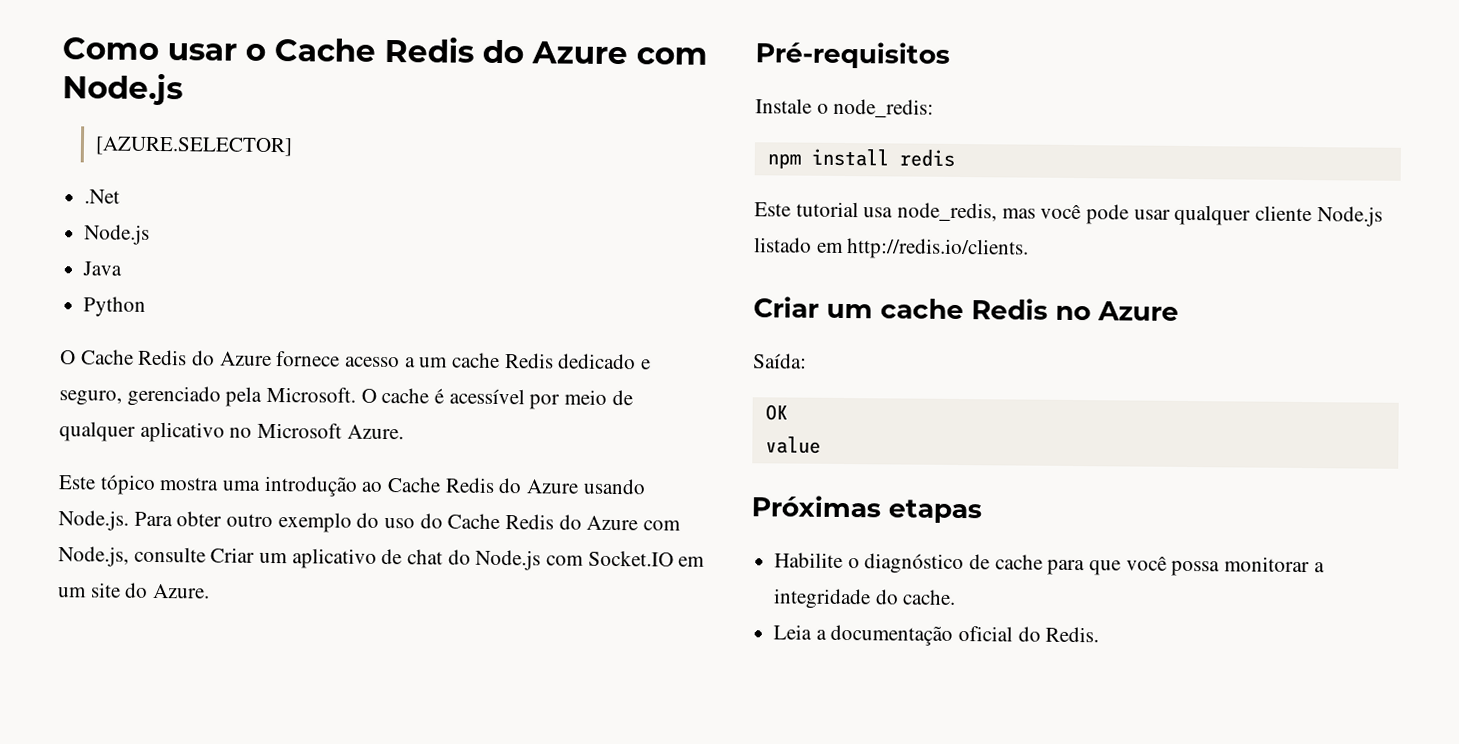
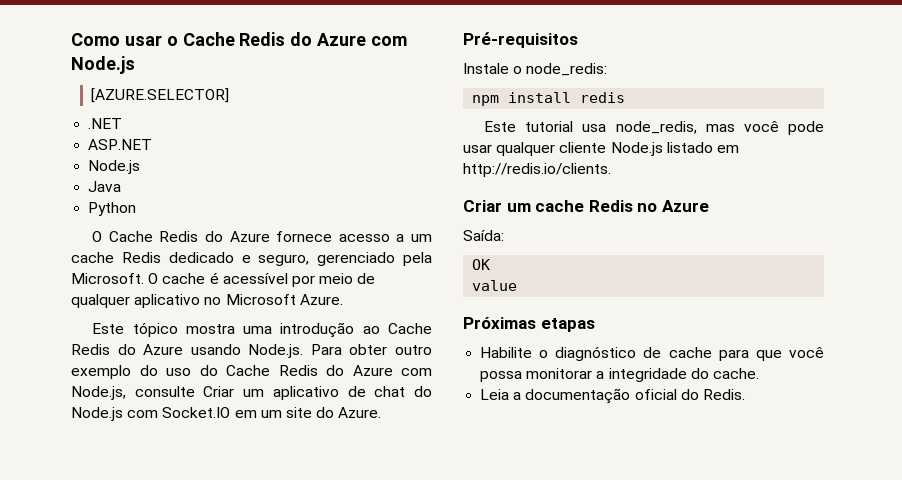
[84,189,121,204] .Net -> [88,118,123,129] [88,139,153,150] .NET // ASP.NET

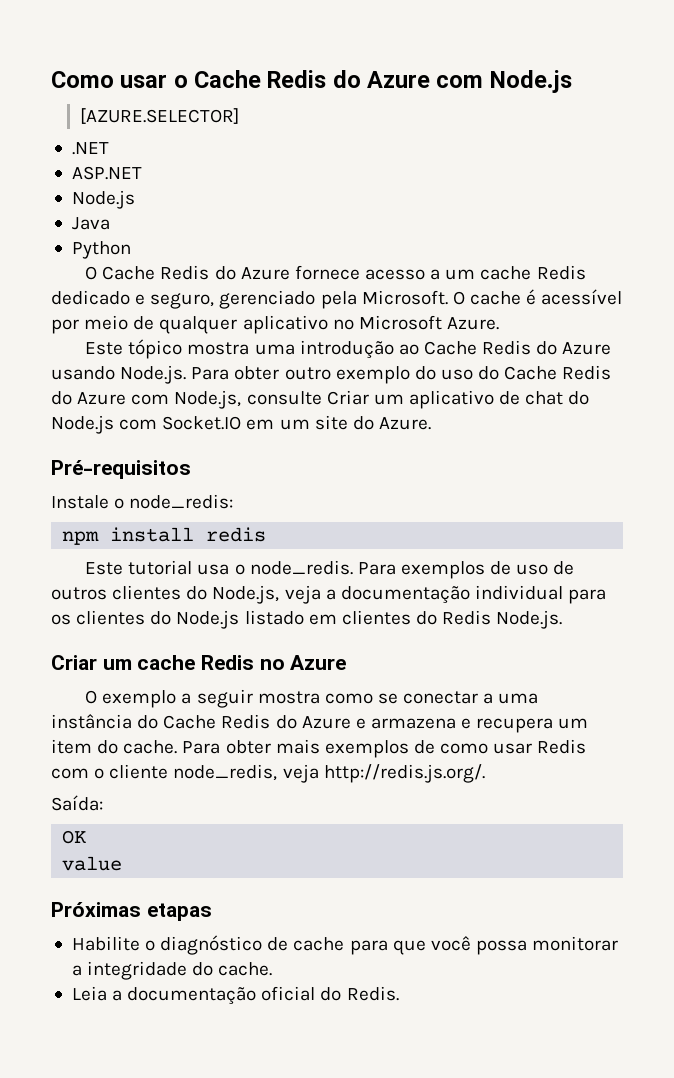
[615,121,824,135] [463,142,739,156] [463,163,611,177] node_redis, mas você pode usar qualquer cliente Node.js listado em http://redis.io/clients. -> [234,560,575,579] [51,585,607,604] [51,610,563,629] o node_redis. Para exemplos de uso de outros clientes do Node.js, veja a documentação individual para os clientes do Node.js listado em clientes do Redis Node.js.
(709, 206) none -> [85,689,539,708] [51,714,589,733] [51,739,587,758] [51,764,485,783] // O exemplo a seguir mostra como se conectar a uma instância do Cache Redis do Azure e armazena e recupera um item do cache. Para obter mais exemplos de como usar Redis com o cliente node_redis, veja http://redis.js.org/.

